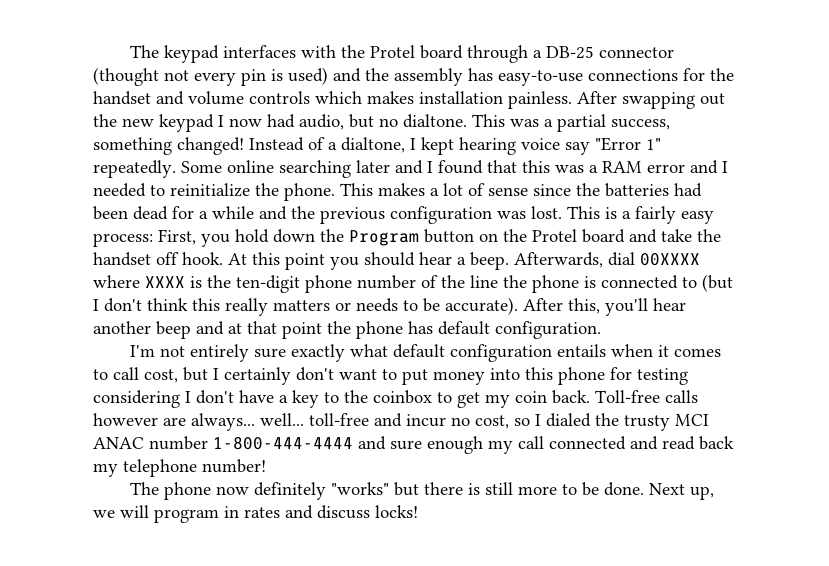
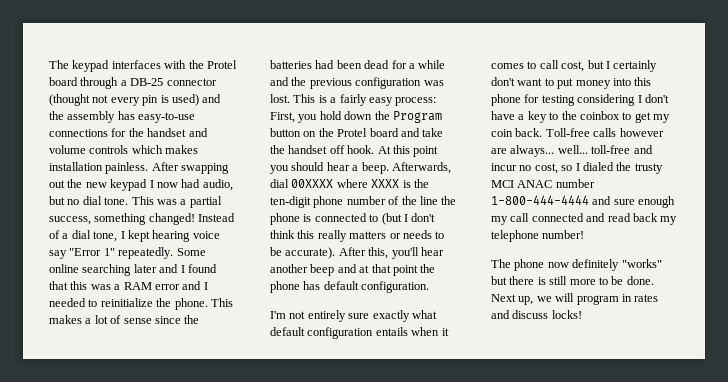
[403,114,467,128] dialtone. -> [82,196,129,205] dial tone.
[341,137,405,153] dialtone, -> [71,230,118,242] dial tone,

